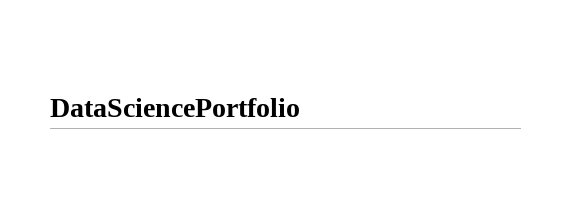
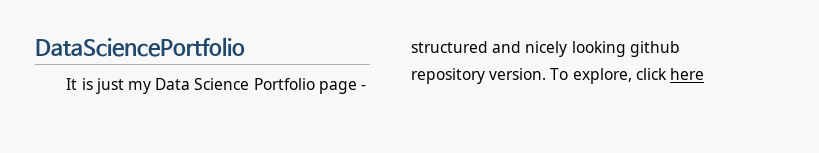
(300, 107) none -> [66,78,366,94] [411,41,680,57] [411,68,704,84] // It is just my Data Science Portfolio page - structured and nicely looking github repository version. To explore, click here

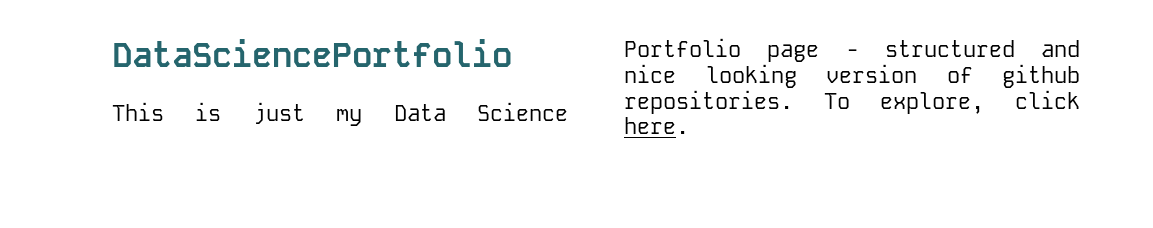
[66,78,78,90] It -> [112,102,164,121] This
[525,41,680,57] [411,68,547,84] nicely looking github repository version. -> [624,64,1080,88] [624,90,793,114] nice looking version of github repositories.
[669,68,704,80] here -> [624,117,689,134] here.

